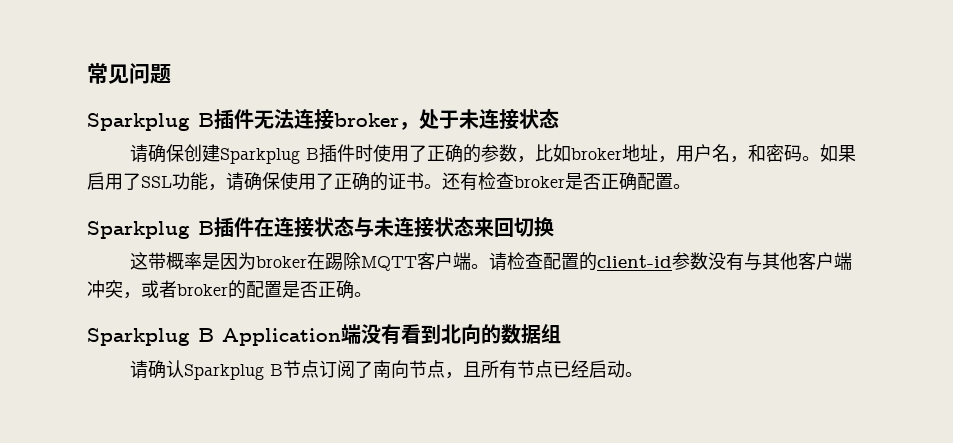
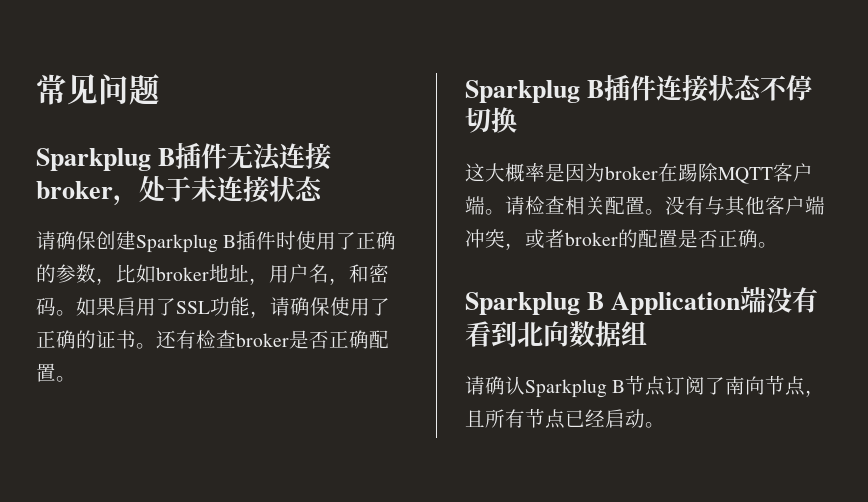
[254,216,514,238] 在连接状态与未连接状态来回 -> [656,74,813,102] 连接状态不停
[148,252,167,270] 带 -> [485,163,505,182] 大
[543,252,709,271] 配置的client-id参数 -> [565,196,665,215] 相关配置。
[481,324,501,344] 的 -> (569, 334) none

